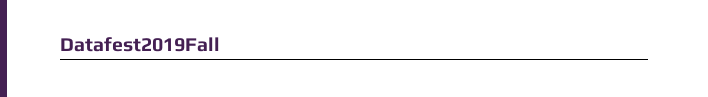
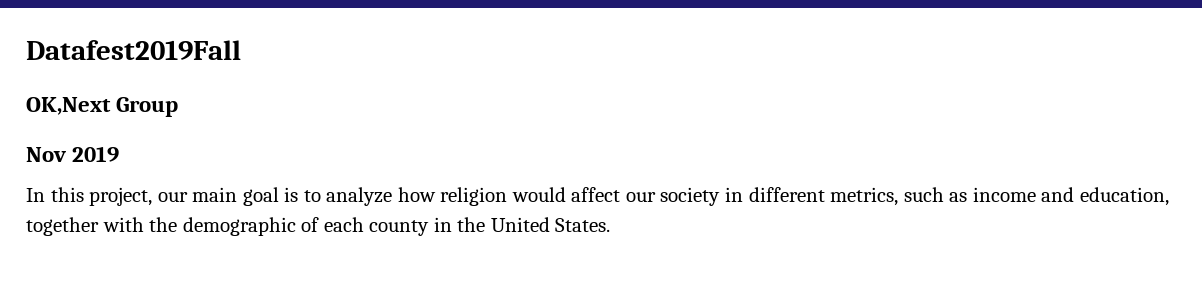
(220, 44) none -> [26,97,179,117] [26,146,120,162] [26,187,1169,206] [26,217,611,236] // OK,Next Group // Nov 2019 // In this project, our main goal is to analyze how religion would affect our society in different metrics, such as income and education, together with the demographic of each county in the United States.

